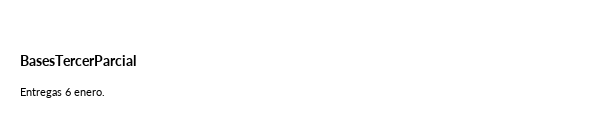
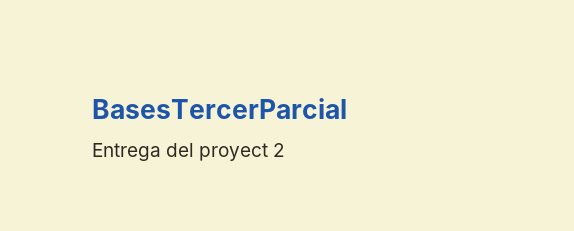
[20,88,105,98] Entregas 6 enero. -> [92,143,286,161] Entrega del proyect 2

